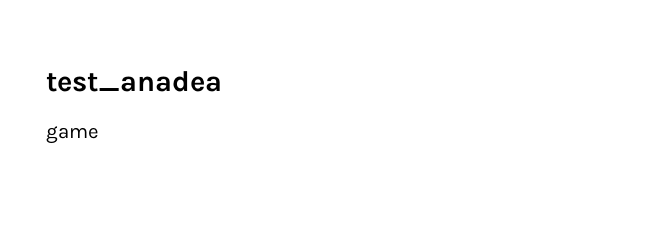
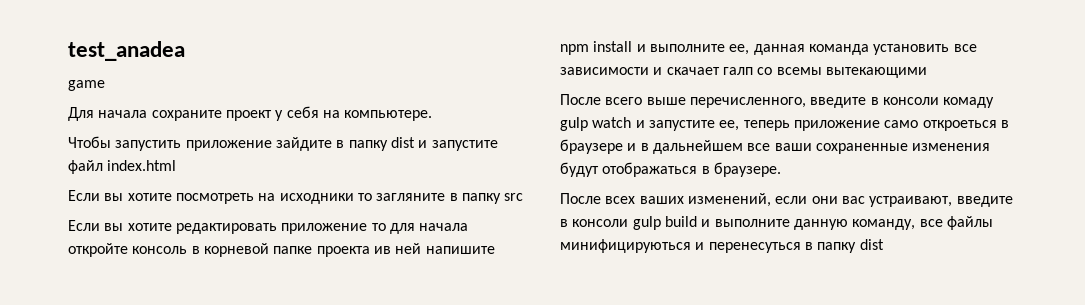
(99, 135) none -> [68,106,433,121] [68,136,498,151] [68,160,177,174] [68,190,524,204] [68,220,469,234] [68,243,495,257] [560,41,977,55] [560,67,927,78] [560,94,995,108] [560,117,1009,131] [560,139,991,154] [560,162,781,177] [560,193,1013,207] [560,216,993,230] [560,239,884,253] // Для начала сохраните проект у себя на компьютере. // Чтобы запустить приложение зайдите в папку dist и запустите файл index.html // Если вы хотите посмотреть на исходники то загляните в папку src // Если вы хотите редактировать приложение то для начала откройте консоль в корневой папке проекта ив ней напишите npm install и выполните ее, данная команда установить все зависимости и скачает галп со всемы вытекающими // После всего выше перечисленного, введите в консоли комаду gulp watch и запустите ее, теперь приложение само откроеться в браузере и в дальнейшем все ваши сохраненные изменения будут отображаться в браузере. // После всех ваших изменений, если они вас устраивают, введите в консоли gulp build и выполните данную команду, все файлы минифицируються и перенесуться в папку dist

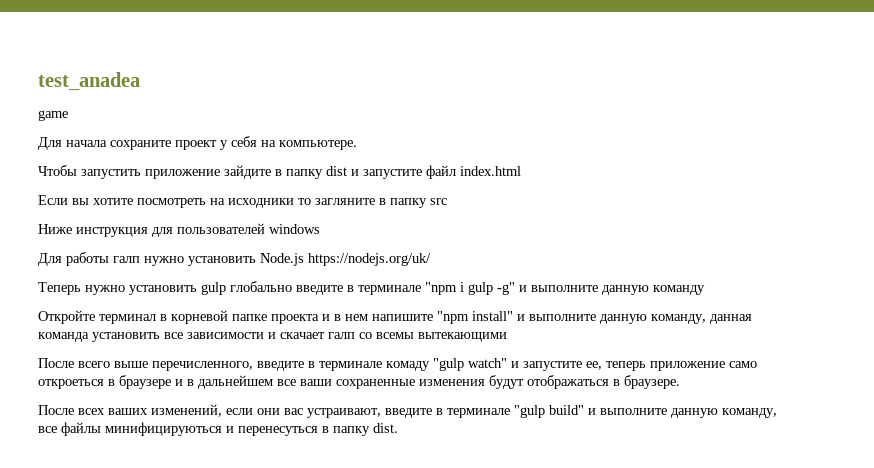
[68,220,469,234] [68,243,495,257] [560,41,750,55] Если вы хотите редактировать приложение то для начала откройте консоль в корневой папке проекта ив ней напишите npm install и выполните ее, -> [38,223,320,237] [38,252,431,266] [38,281,705,295] [38,310,706,324] Ниже инструкция для пользователей windows // Для работы галп нужно установить Node.js https://nodejs.org/uk/ // Теперь нужно установить gulp глобально введите в терминале "npm i gulp -g" и выполните данную команду // Откройте терминал в корневой папке проекта и в нем напишите "npm install" и выполните данную команду,
[882,97,995,108] [560,117,632,131] консоли комаду gulp watch -> [319,358,507,371] терминале комаду "gulp watch"
[572,216,697,230] консоли gulp build -> [447,405,584,418] терминале "gulp build"
[859,239,884,250] dist -> [373,423,398,433] dist.

